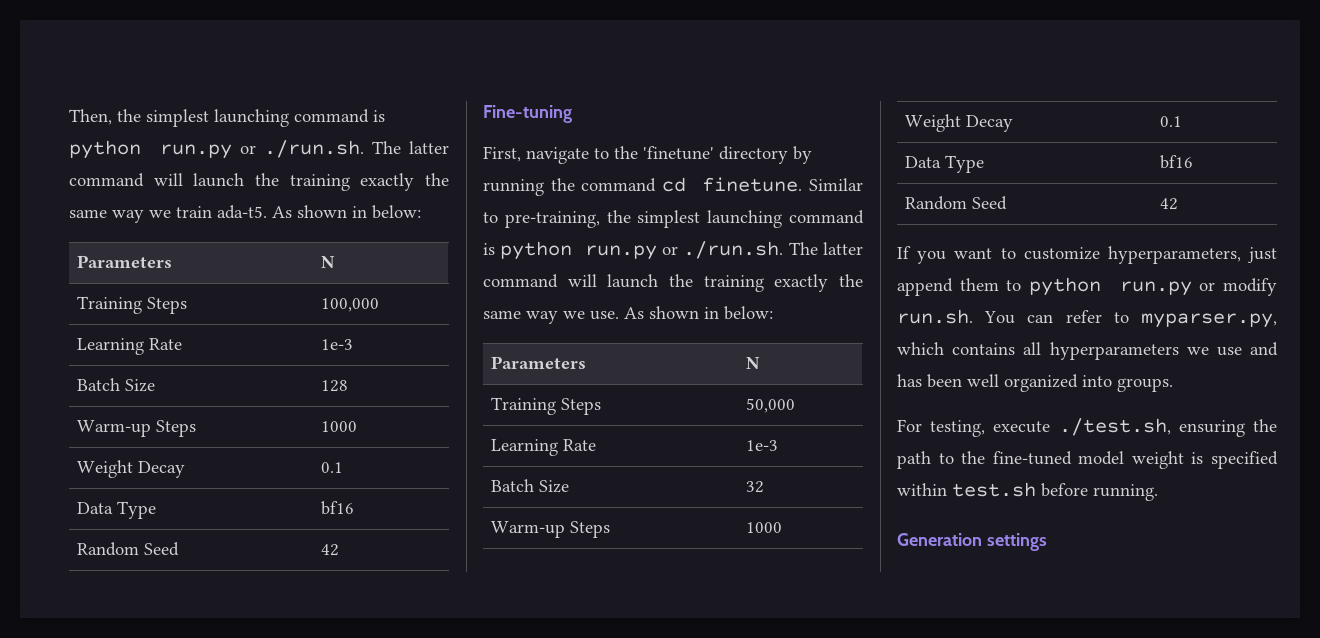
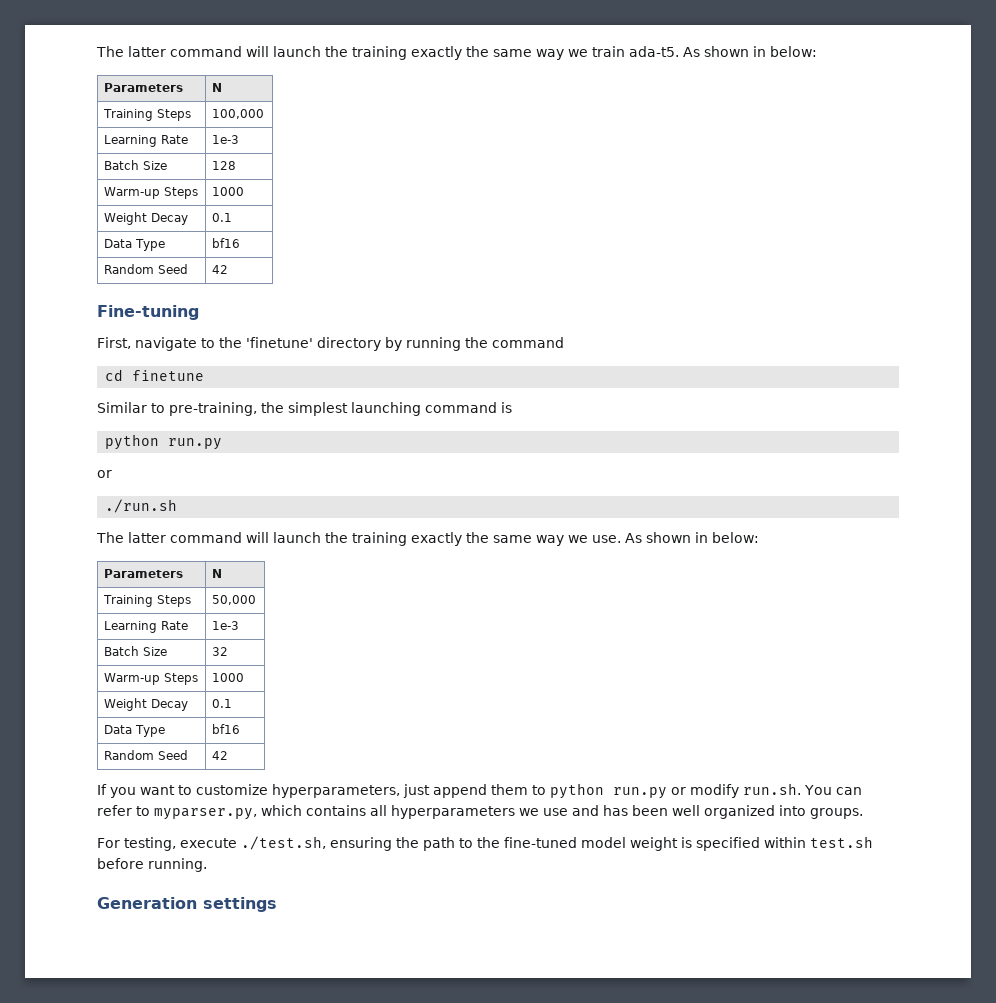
[69,109,385,127] [69,140,365,159] Then, the simplest launching command is python run.py or ./run.sh. -> (96, 51) none
[662,177,803,192] cd finetune. -> [105,369,205,381] // cd finetune //
[500,241,784,260] python run.py or ./run.sh. -> [105,434,223,450] [97,470,112,478] [105,499,178,513] // python run.py // or // ./run.sh //

